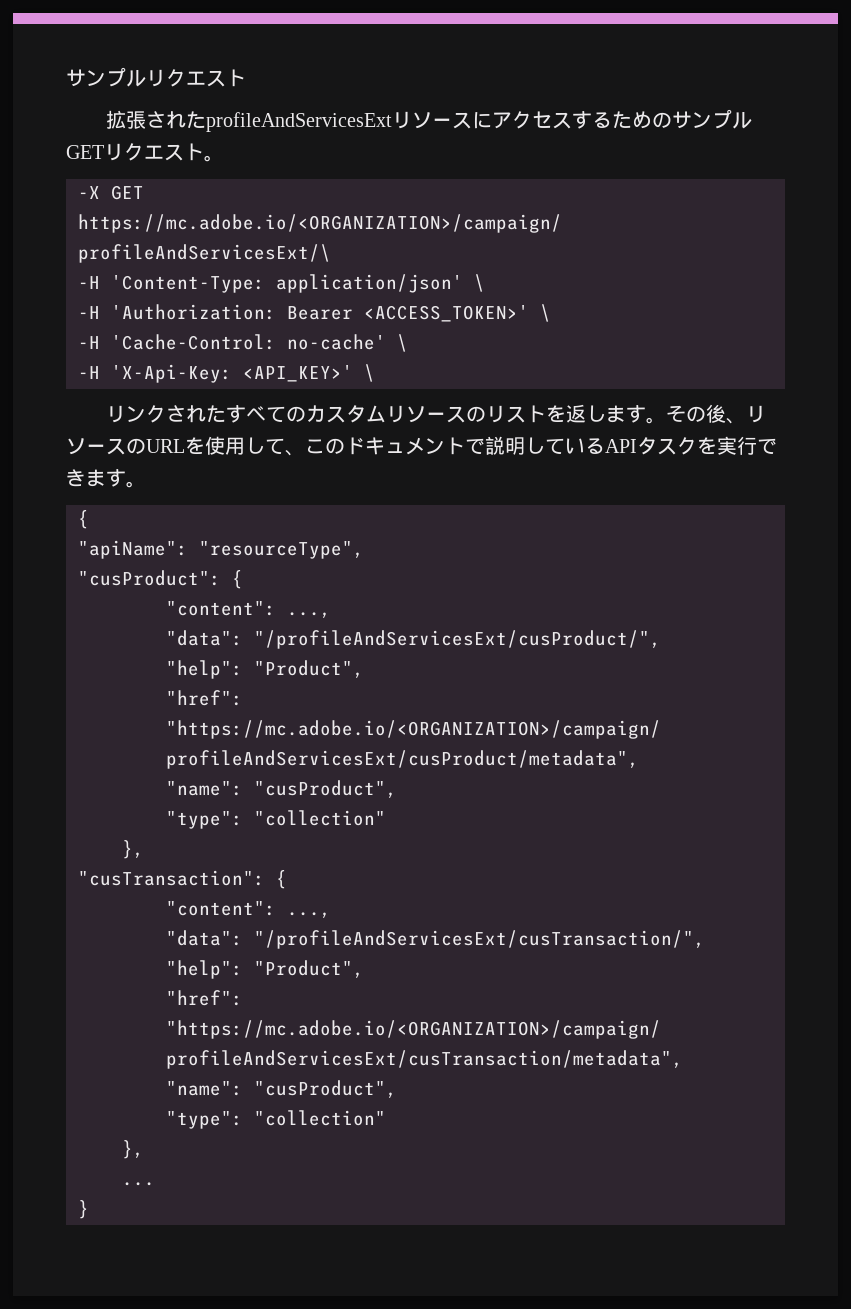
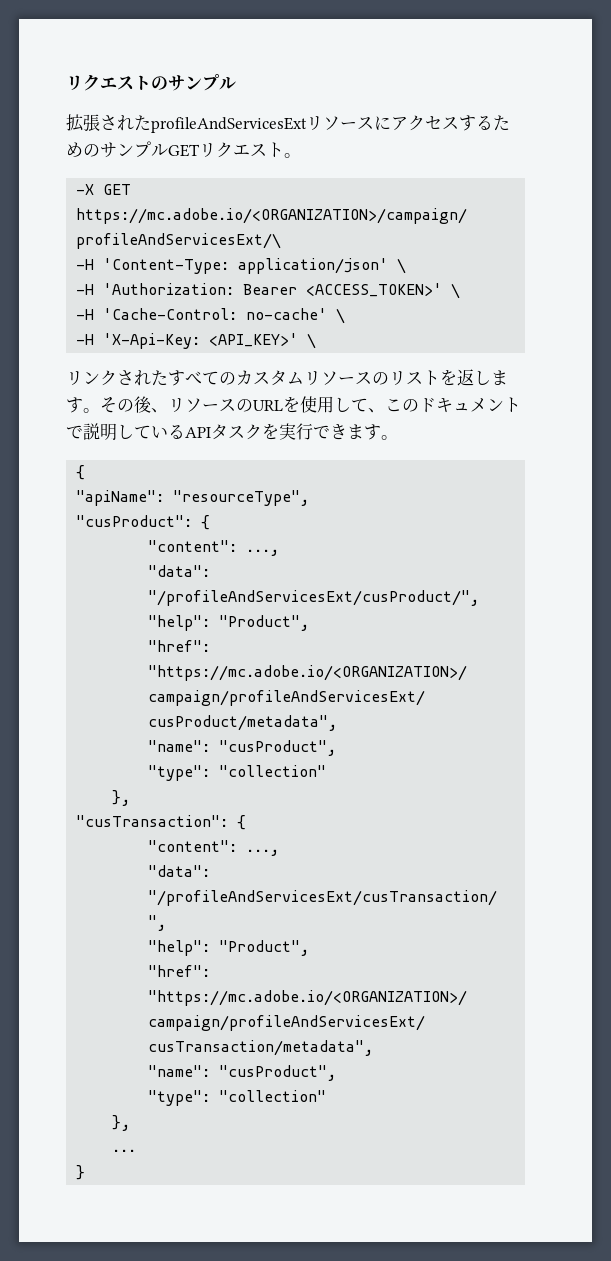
[66,67,246,87] サンプルリクエスト -> [66,74,236,91] リクエストのサンプル

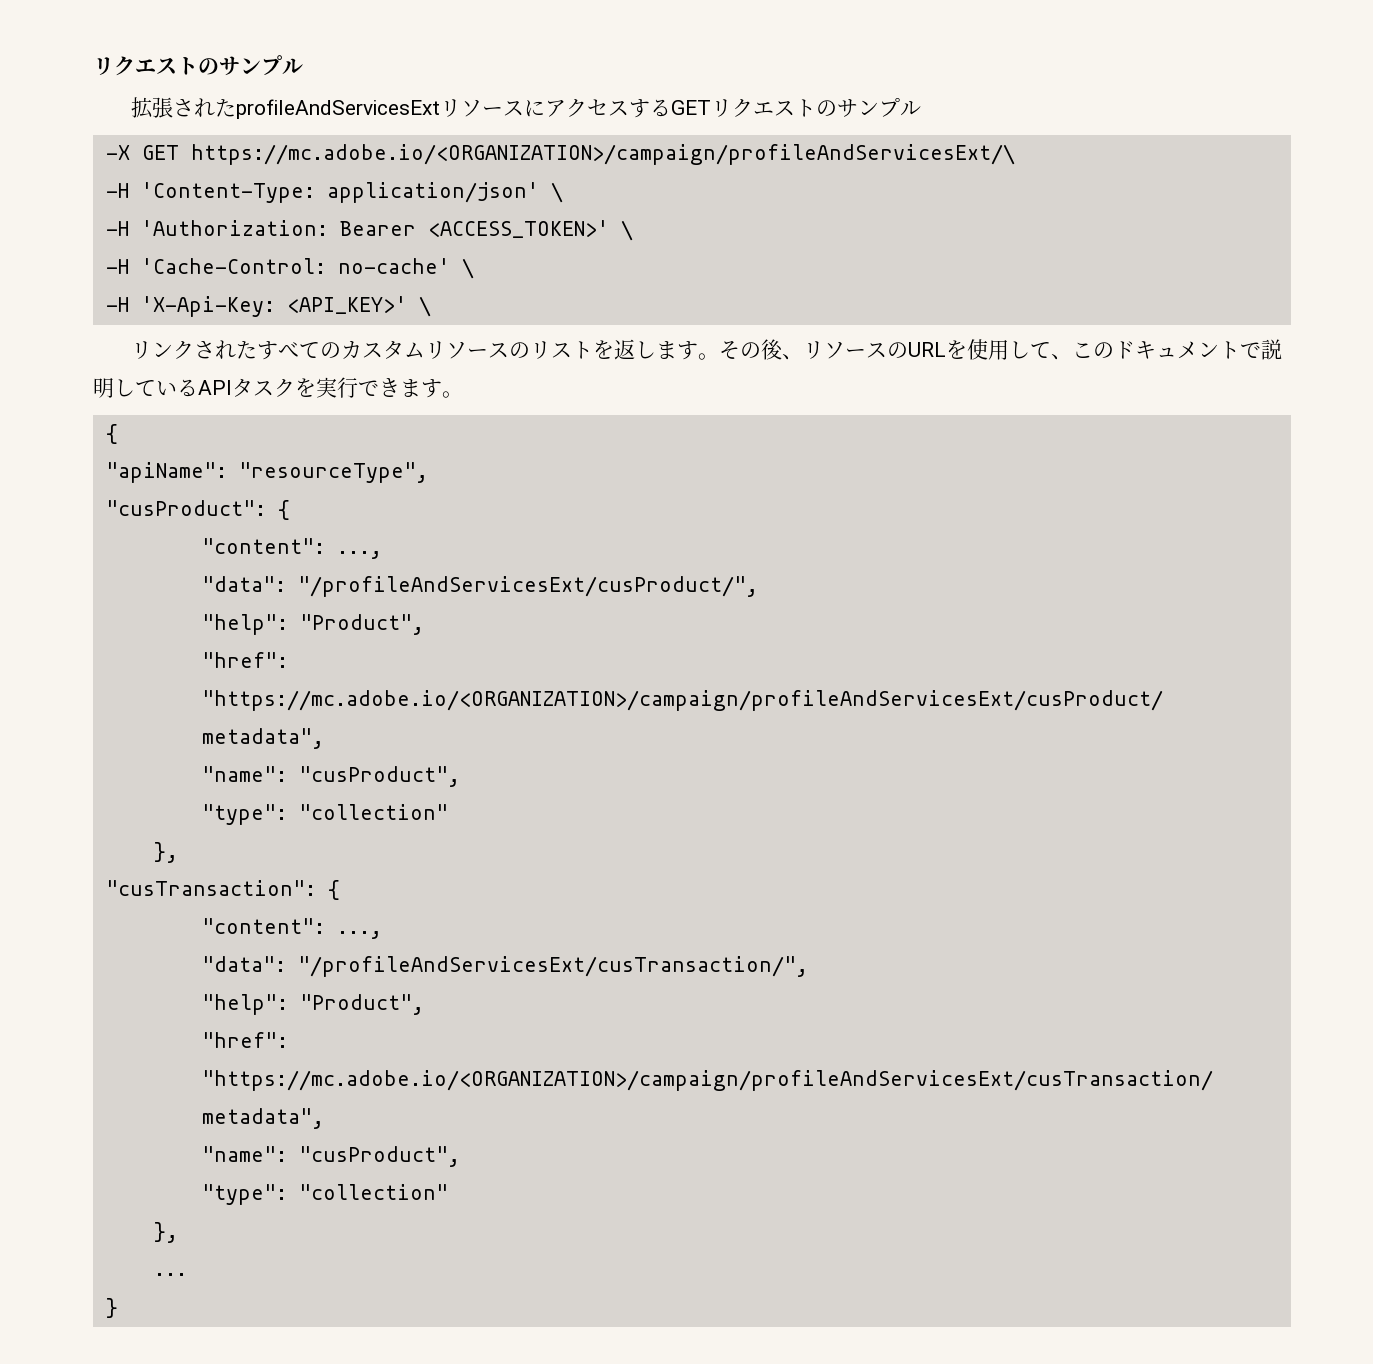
[493,115,510,131] [66,141,168,158] ためのサンプル -> (671, 108) none
[284,153,301,158] 。 -> [815,98,921,117] のサンプル

